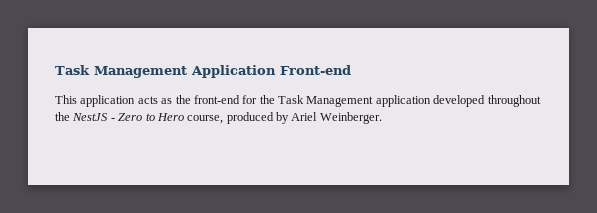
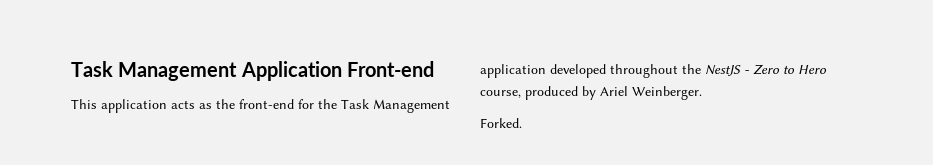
(382, 118) none -> [480,118,522,128] // Forked.

